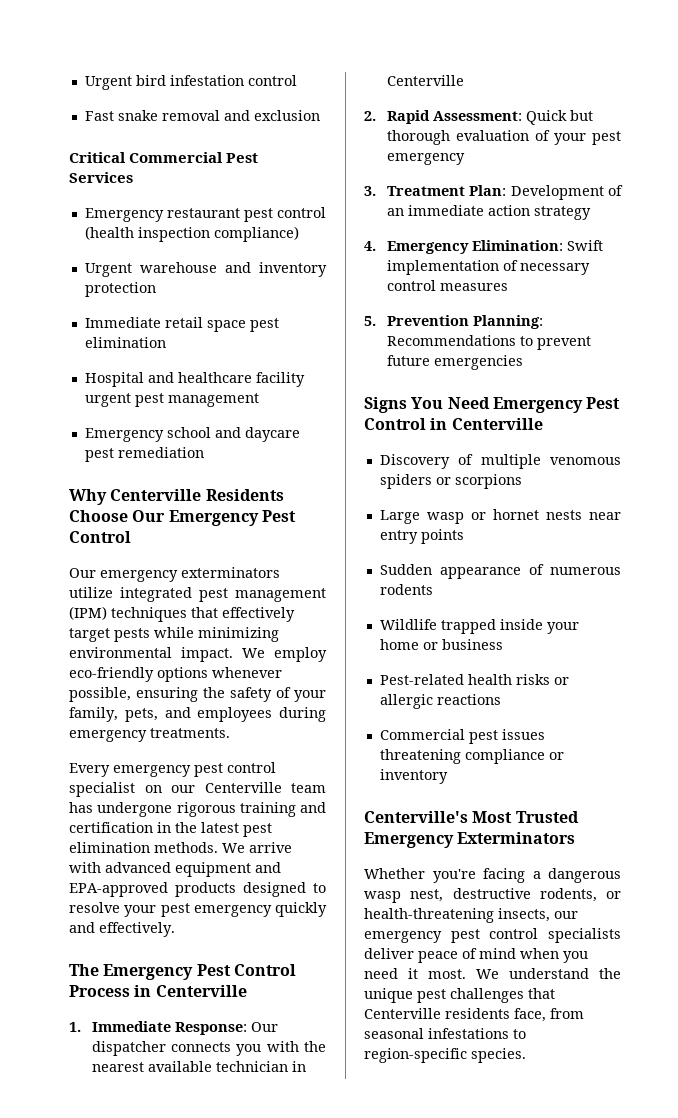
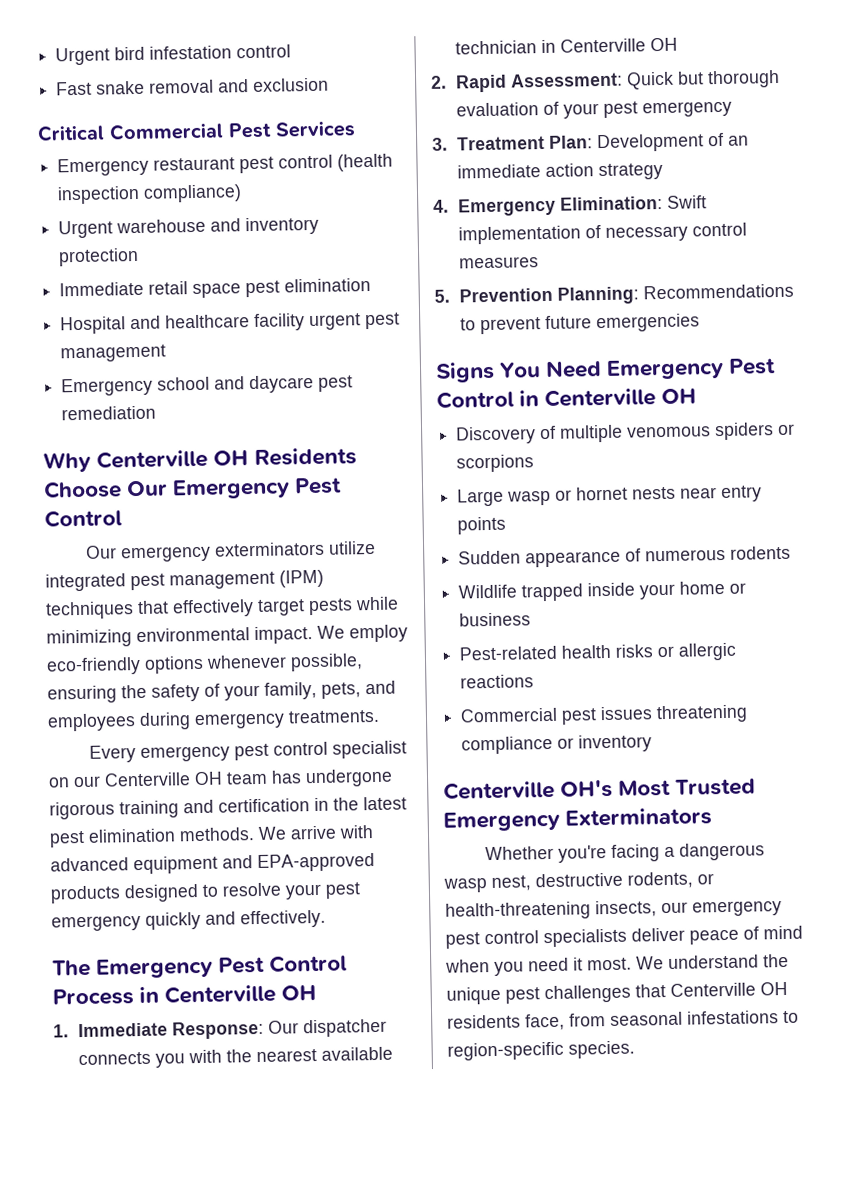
(202, 495) none -> [213,450,250,466] OH
(282, 787) none -> [194,771,223,786] OH
(247, 991) none -> [281,984,318,1001] OH
(464, 80) none -> [650,37,679,52] OH
(543, 424) none -> [661,388,698,405] OH
[364,811,468,823] Centerville's -> [443,779,614,800] Centerville OH's
(441, 1013) none -> [760,981,788,996] OH

